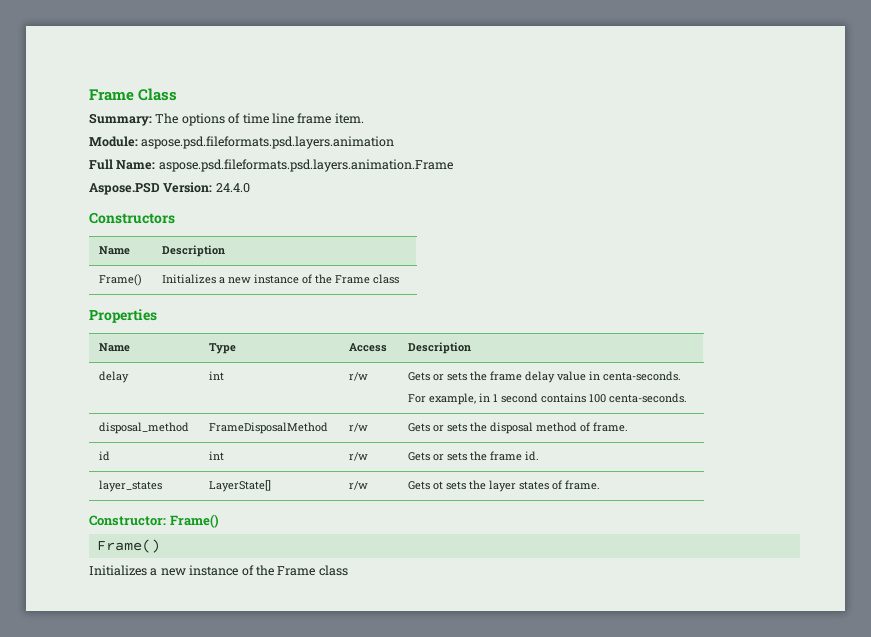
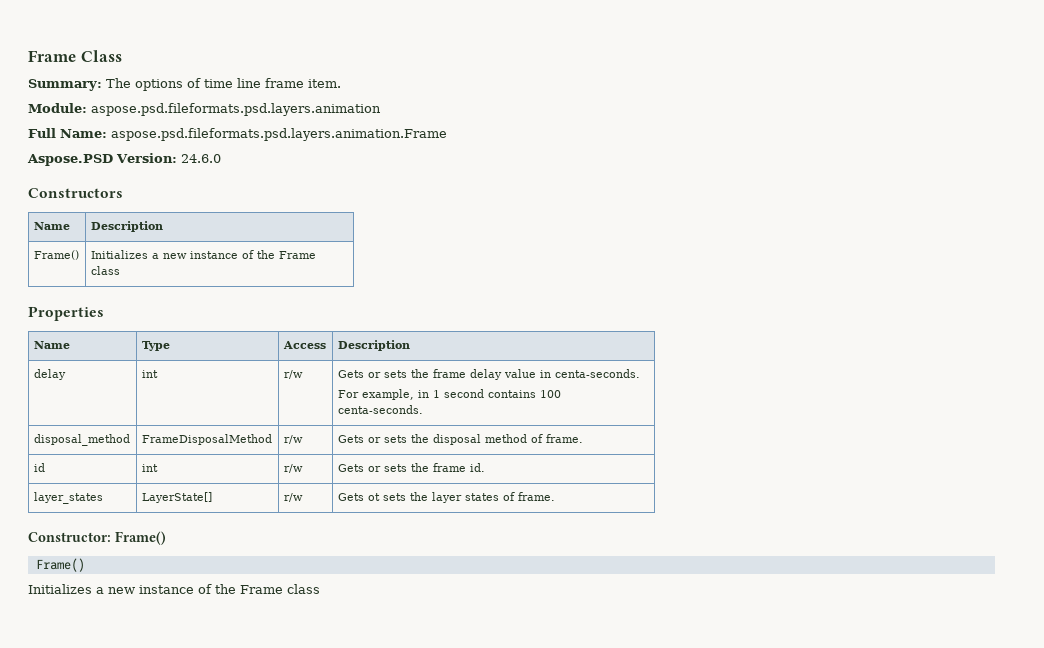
[215,183,250,193] 24.4.0 -> [180,154,221,163] 24.6.0

